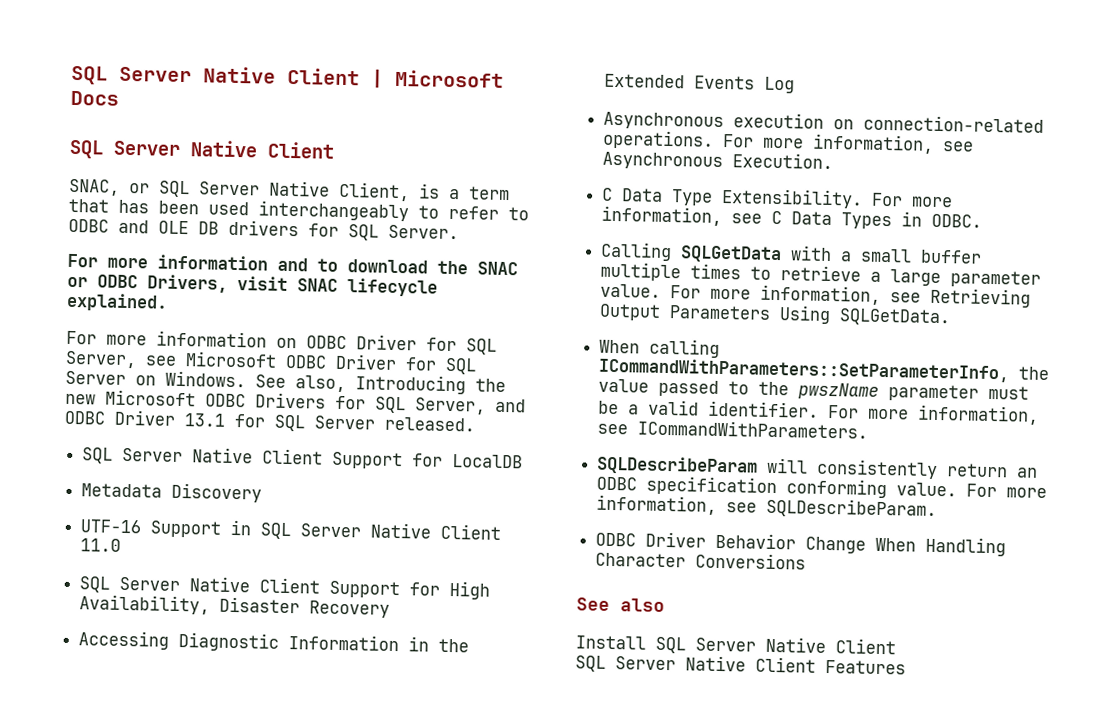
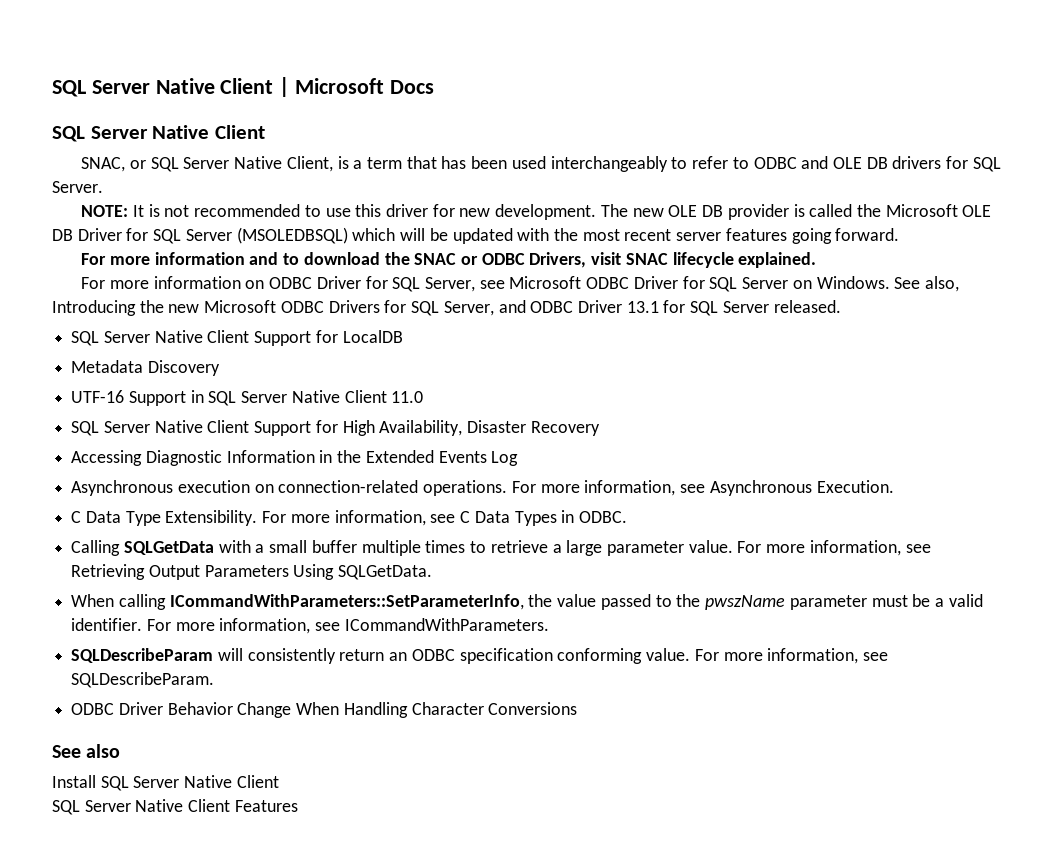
(459, 232) none -> [81,204,992,220] [52,227,900,244] // NOTE: It is not recommended to use this driver for new development. The new OLE DB provider is called the Microsoft OLE DB Driver for SQL Server (MSOLEDBSQL) which will be updated with the most recent server features going forward.

